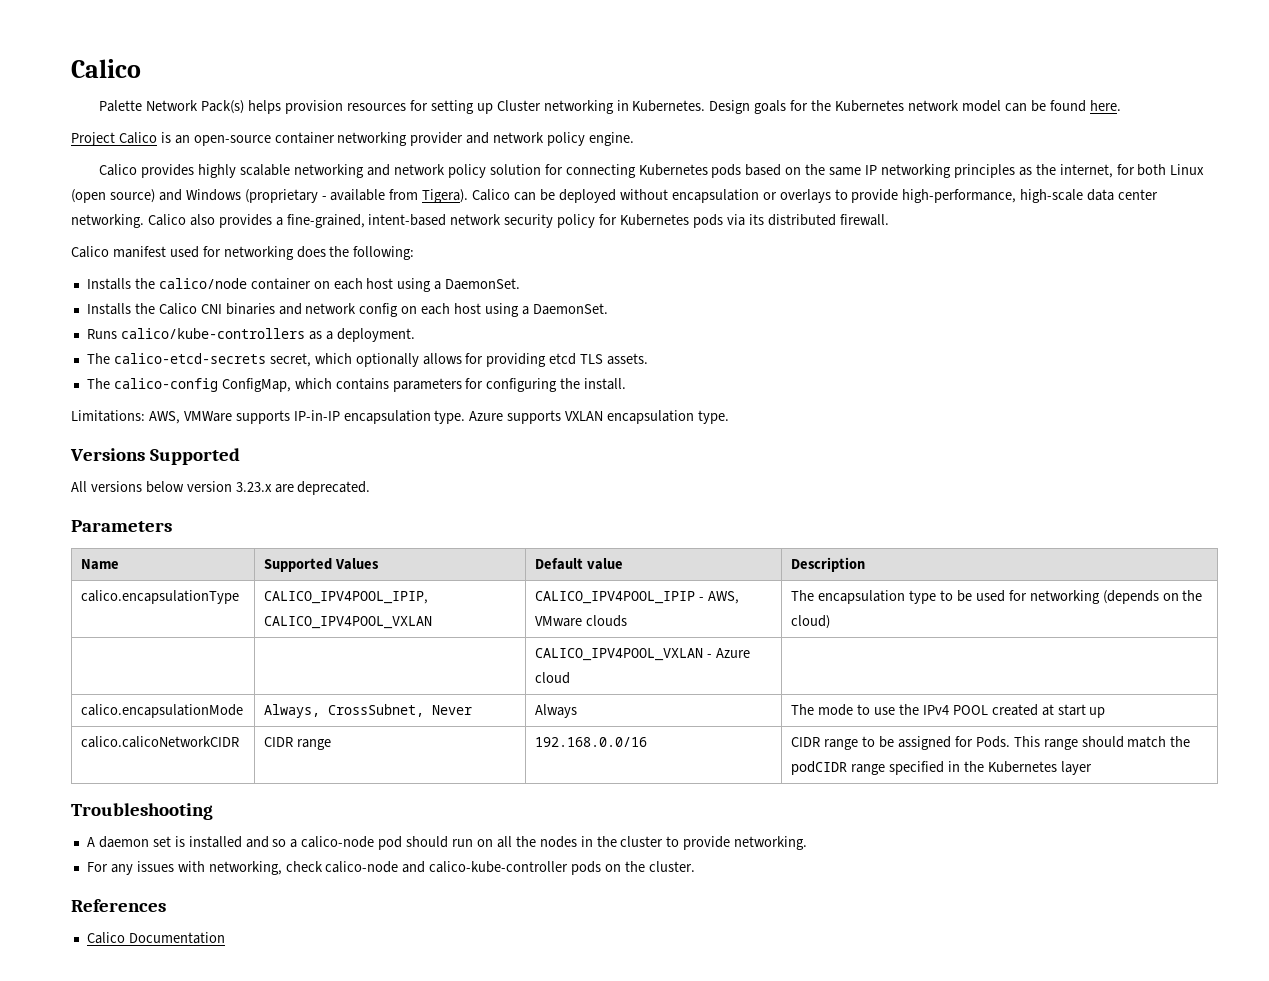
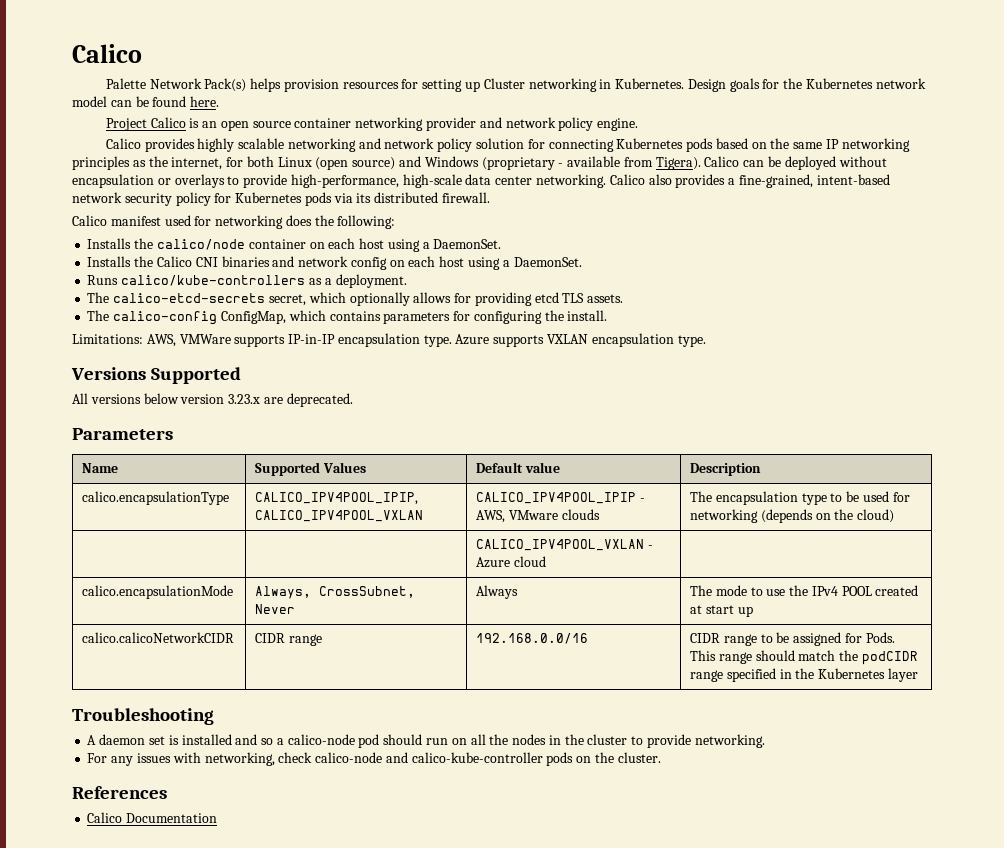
[193,135,271,146] open-source -> [220,120,291,131] open source

